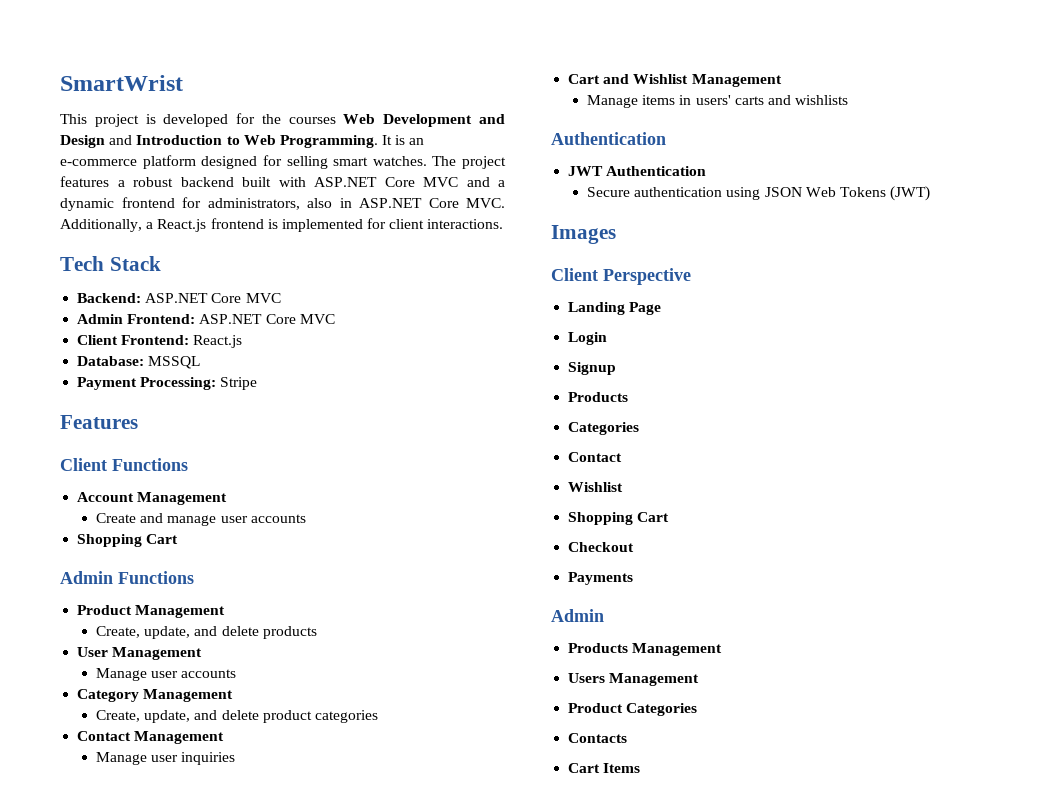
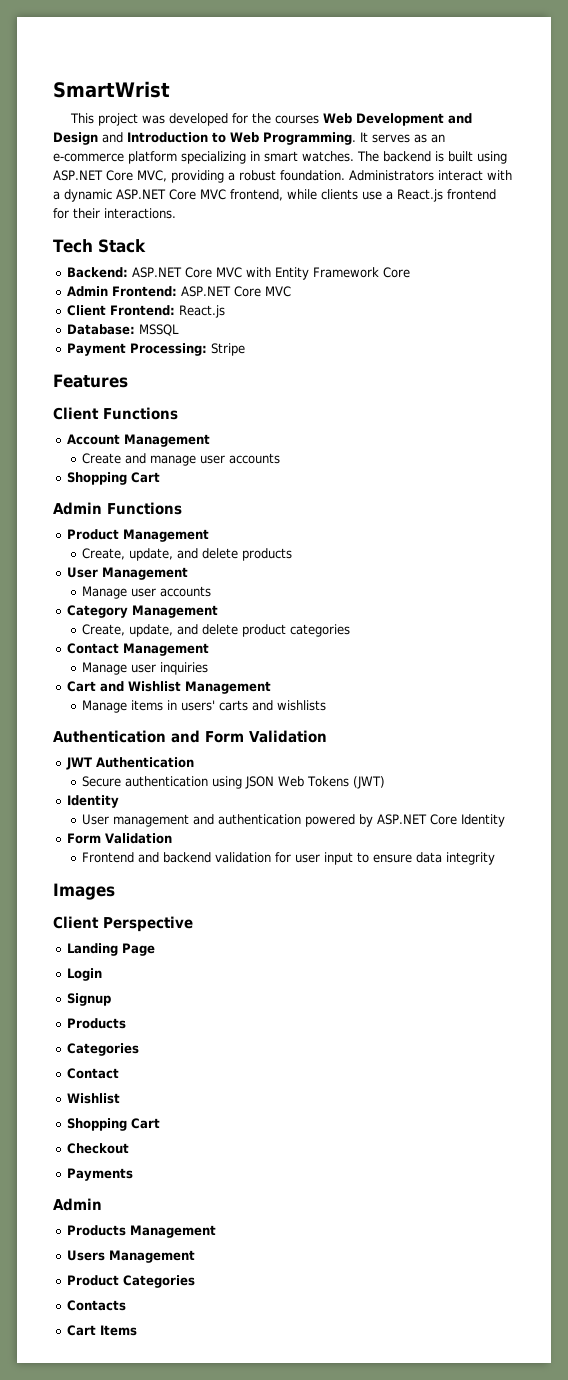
[145,114,156,124] is -> [142,115,166,124] was
[395,135,406,145] is -> [372,134,427,143] serves as
[201,155,506,169] [60,176,505,187] [60,197,505,211] [60,218,425,232] designed for selling smart watches. The project features a robust backend built with ASP.NET Core MVC and a dynamic frontend for administrators, also in ASP.NET Core MVC. Additionally, a React.js frontend is implemented for client -> [181,151,507,164] [53,170,512,183] [53,189,496,202] [53,208,100,219] specializing in smart watches. The backend is built using ASP.NET Core MVC, providing a robust foundation. Administrators interact with a dynamic ASP.NET Core MVC frontend, while clients use a React.js frontend for their
(281, 298) none -> [245,267,410,280] with Entity Framework Core
(666, 138) none -> [171,730,327,743] and Form Validation
(931, 193) none -> [66,795,119,808] [82,814,506,827] [66,833,172,844] [82,852,496,865] // Identity // User management and authentication powered by ASP.NET Core Identity // Form Validation // Frontend and backend validation for user input to ensure data integrity

